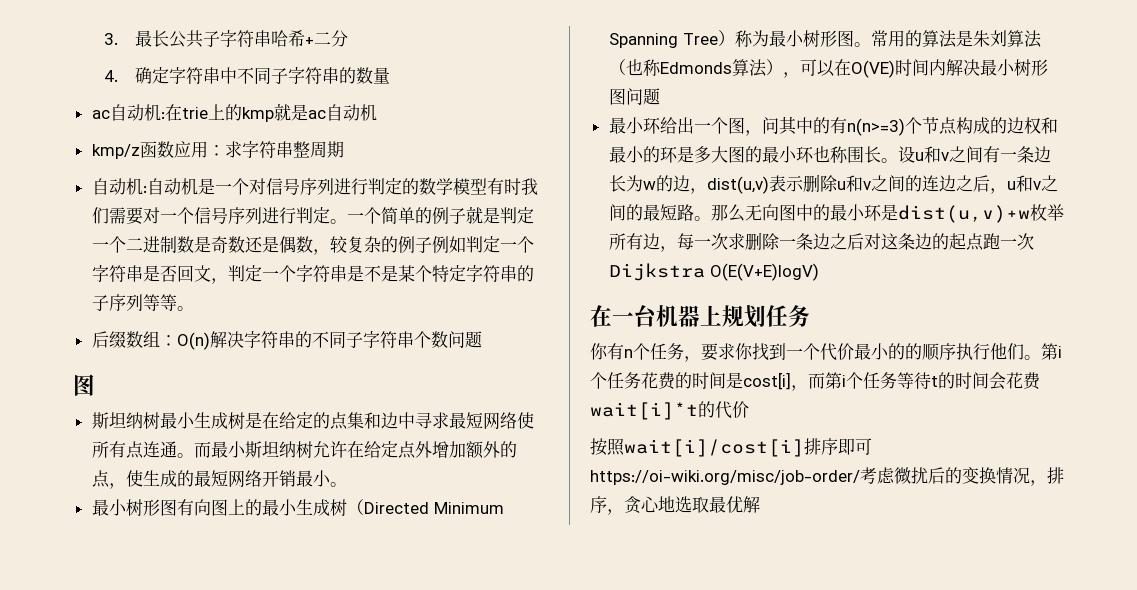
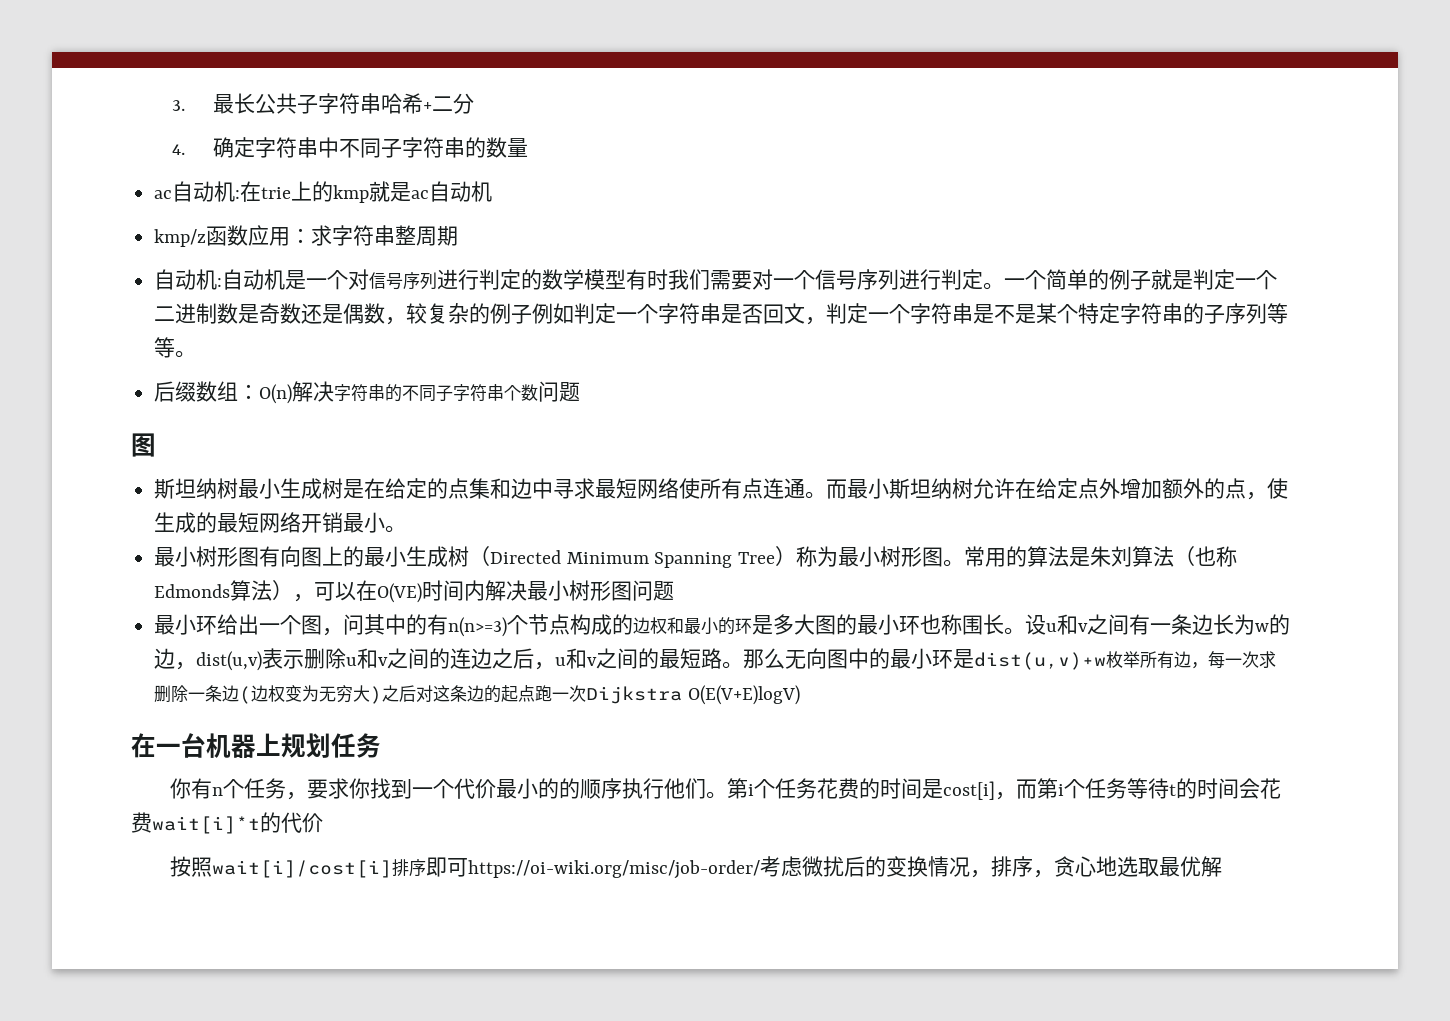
(830, 241) none -> [239,685,383,704] (边权变为无穷大)

